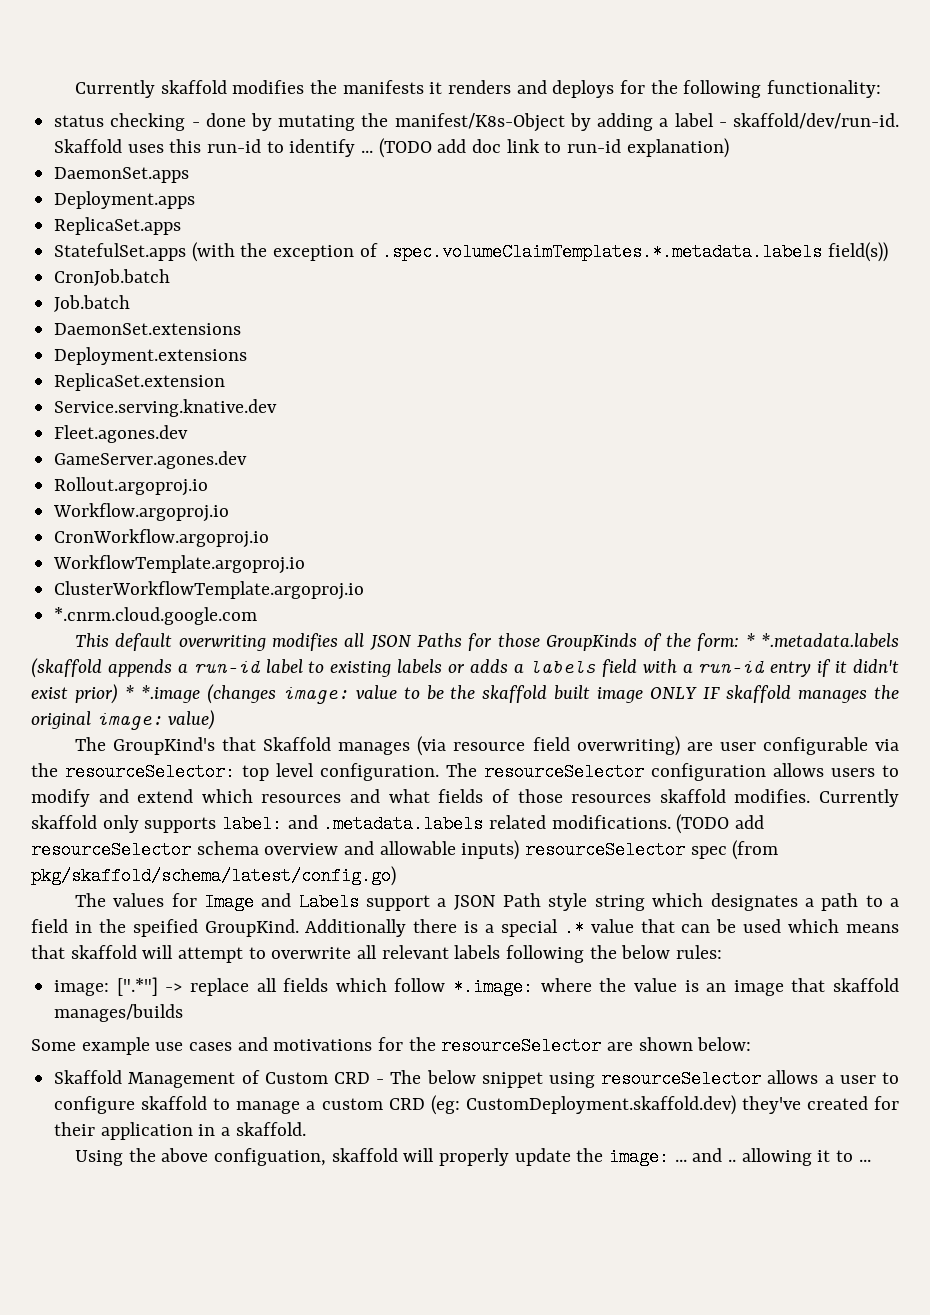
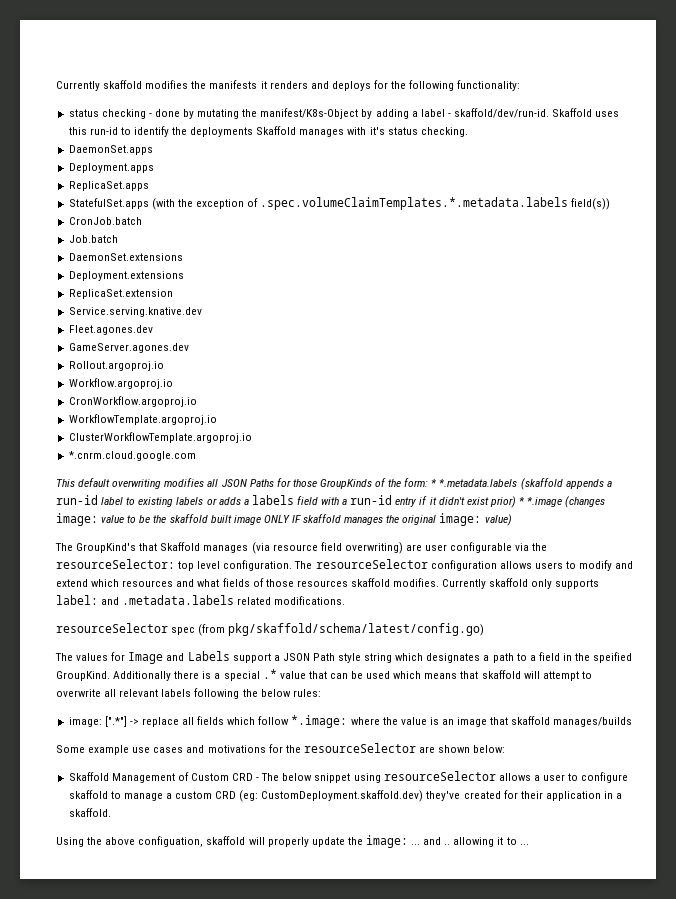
[361,138,729,158] ... (TODO add doc link to run-id explanation) -> [172,126,468,137] the deployments Skaffold manages with it's status checking.
[676,814,765,834] [31,840,520,860] (TODO add resourceSelector schema overview and allowable inputs) -> (346, 600) //

